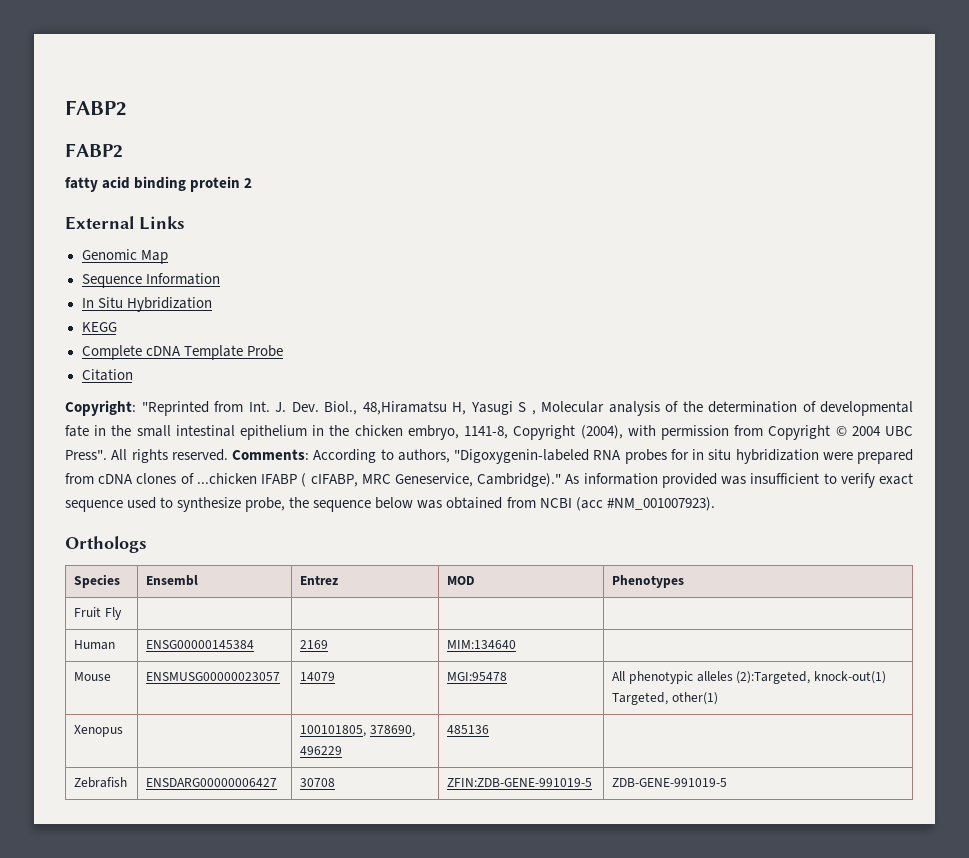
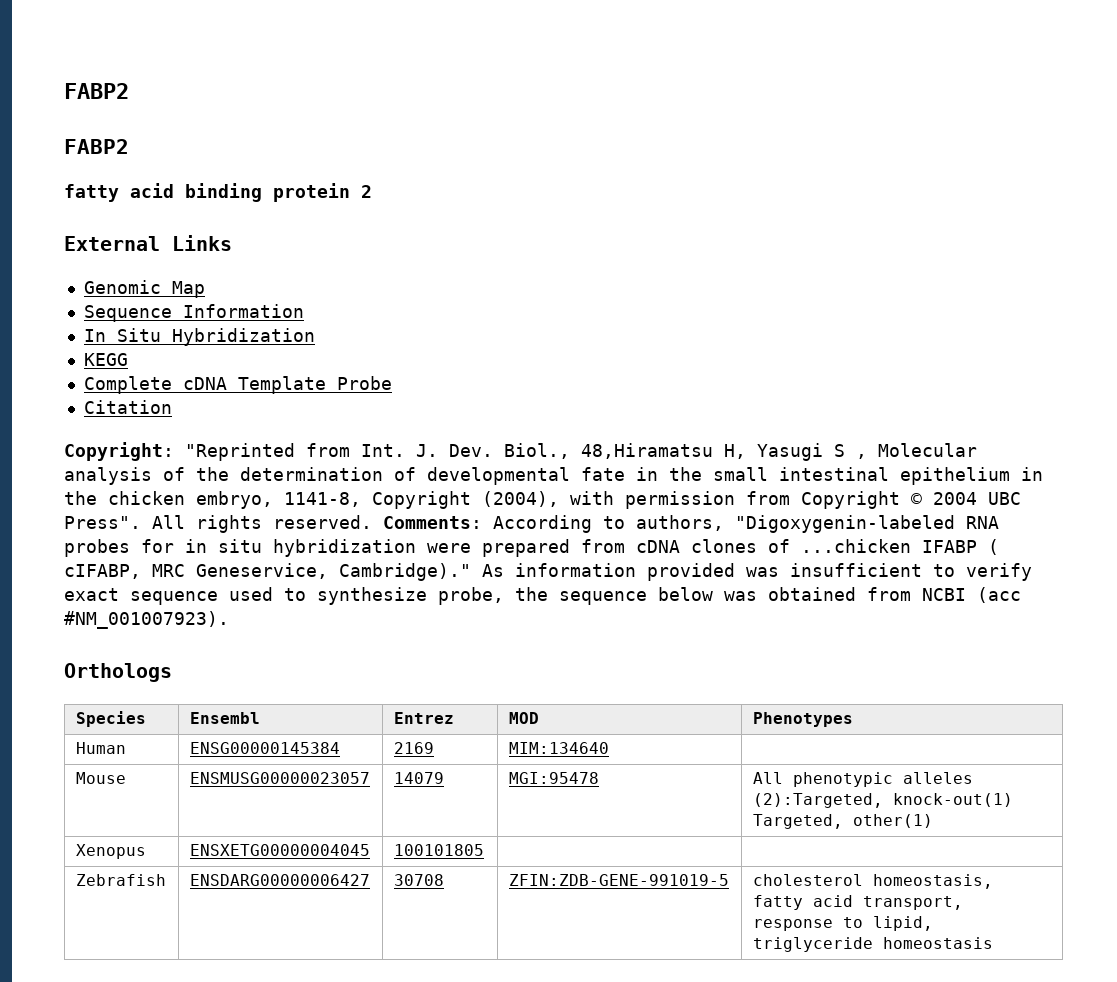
[74,607,123,620] // Fruit Fly | | | | -> (853, 719) none
[300,725,416,737] [300,746,343,755] [447,725,490,734] | 100101805, 378690, 496229 | 485136 -> [189,844,370,856] [393,844,484,856] ENSXETG00000004045 | 100101805 |
[612,778,728,787] ZDB-GENE-991019-5 -> [752,874,993,889] [752,895,963,910] [752,916,933,931] [752,937,993,952] cholesterol homeostasis, fatty acid transport, response to lipid, triglyceride homeostasis

